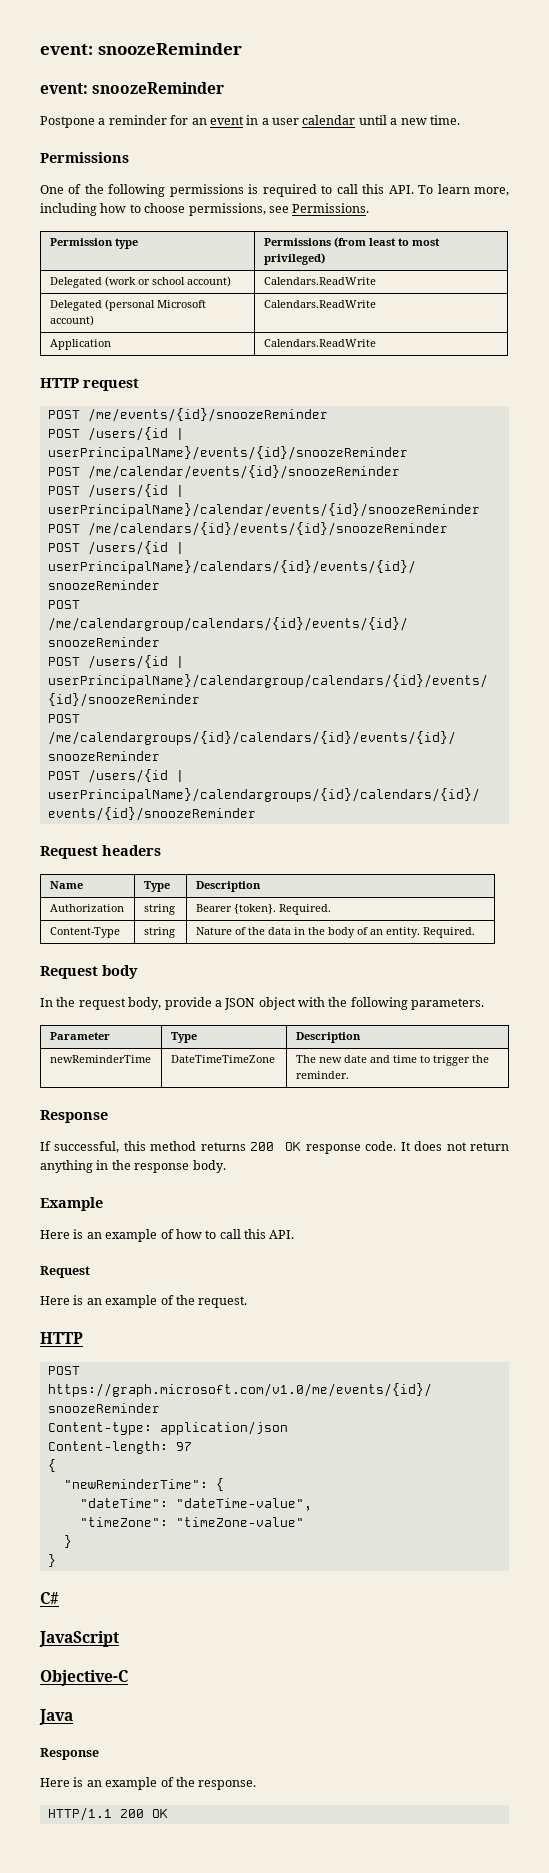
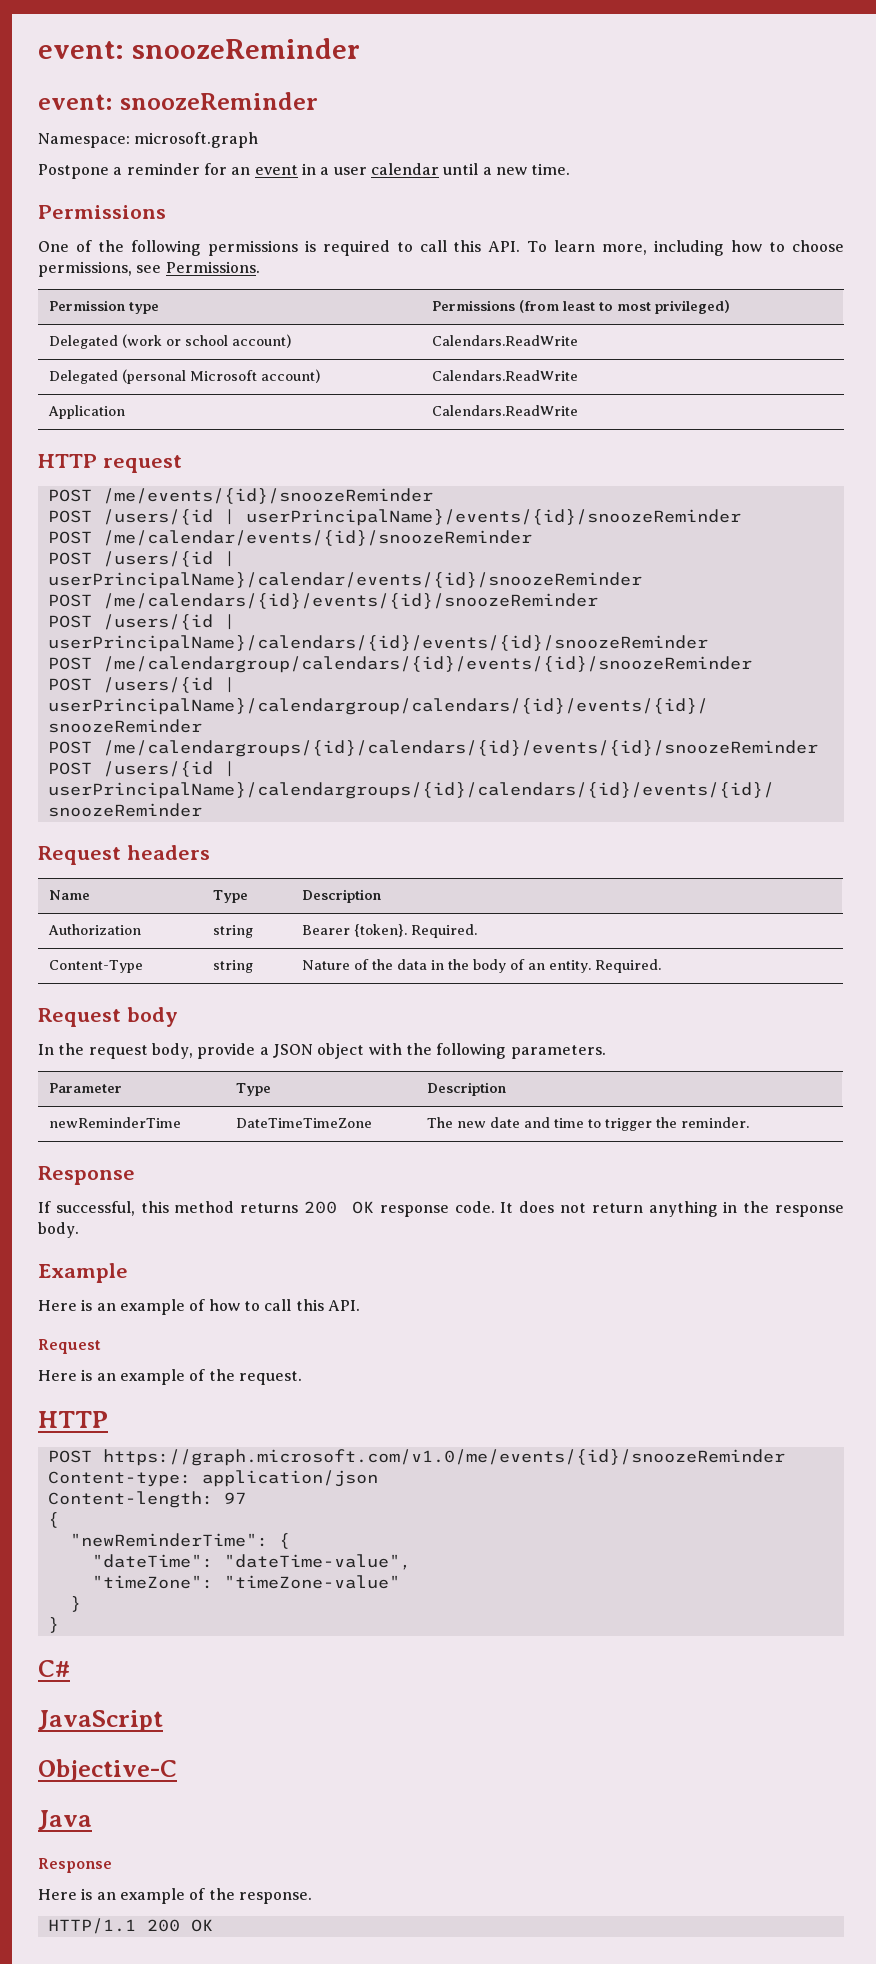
(225, 88) none -> [38,132,259,148] // Namespace: microsoft.graph

